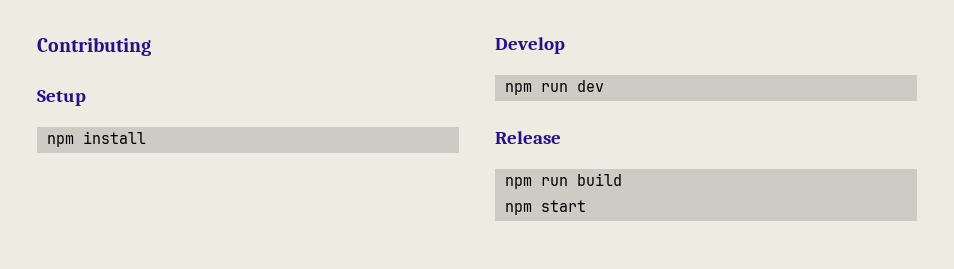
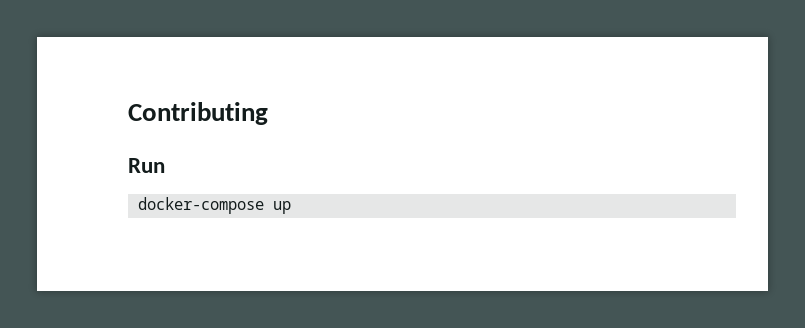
[37,90,86,106] [46,131,146,147] [495,37,565,54] [504,80,604,95] [495,131,561,144] [504,173,622,189] [504,200,586,215] Setup // npm install // Develop // npm run dev // Release // npm run build // npm start -> [128,158,165,173] [138,197,292,214] Run // docker-compose up

